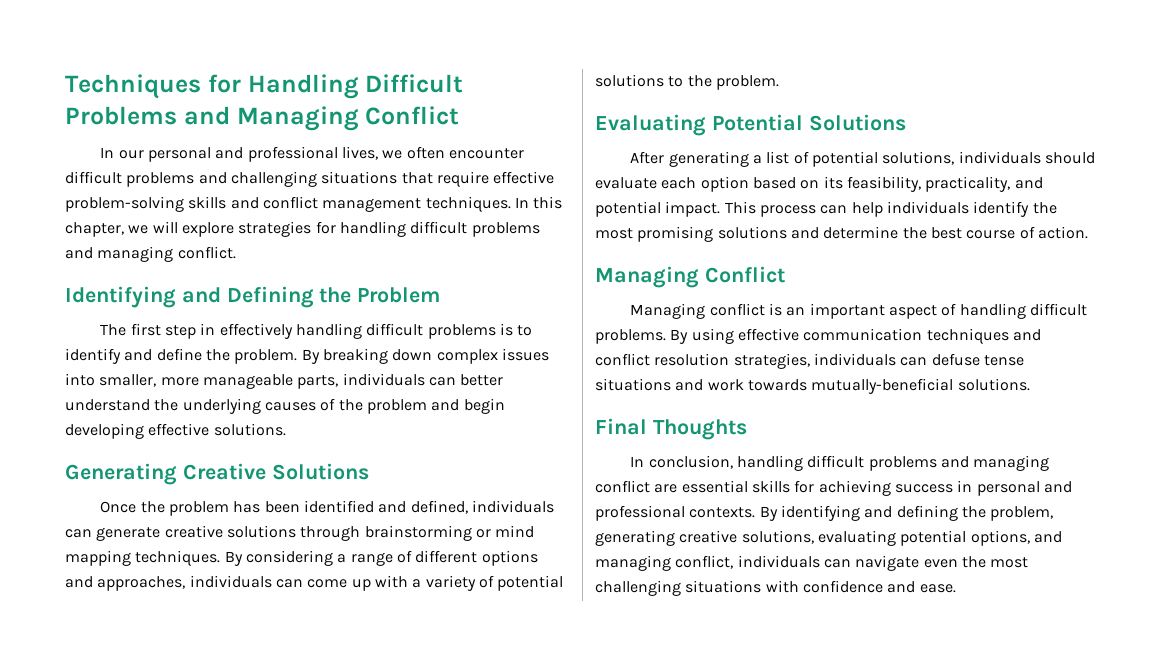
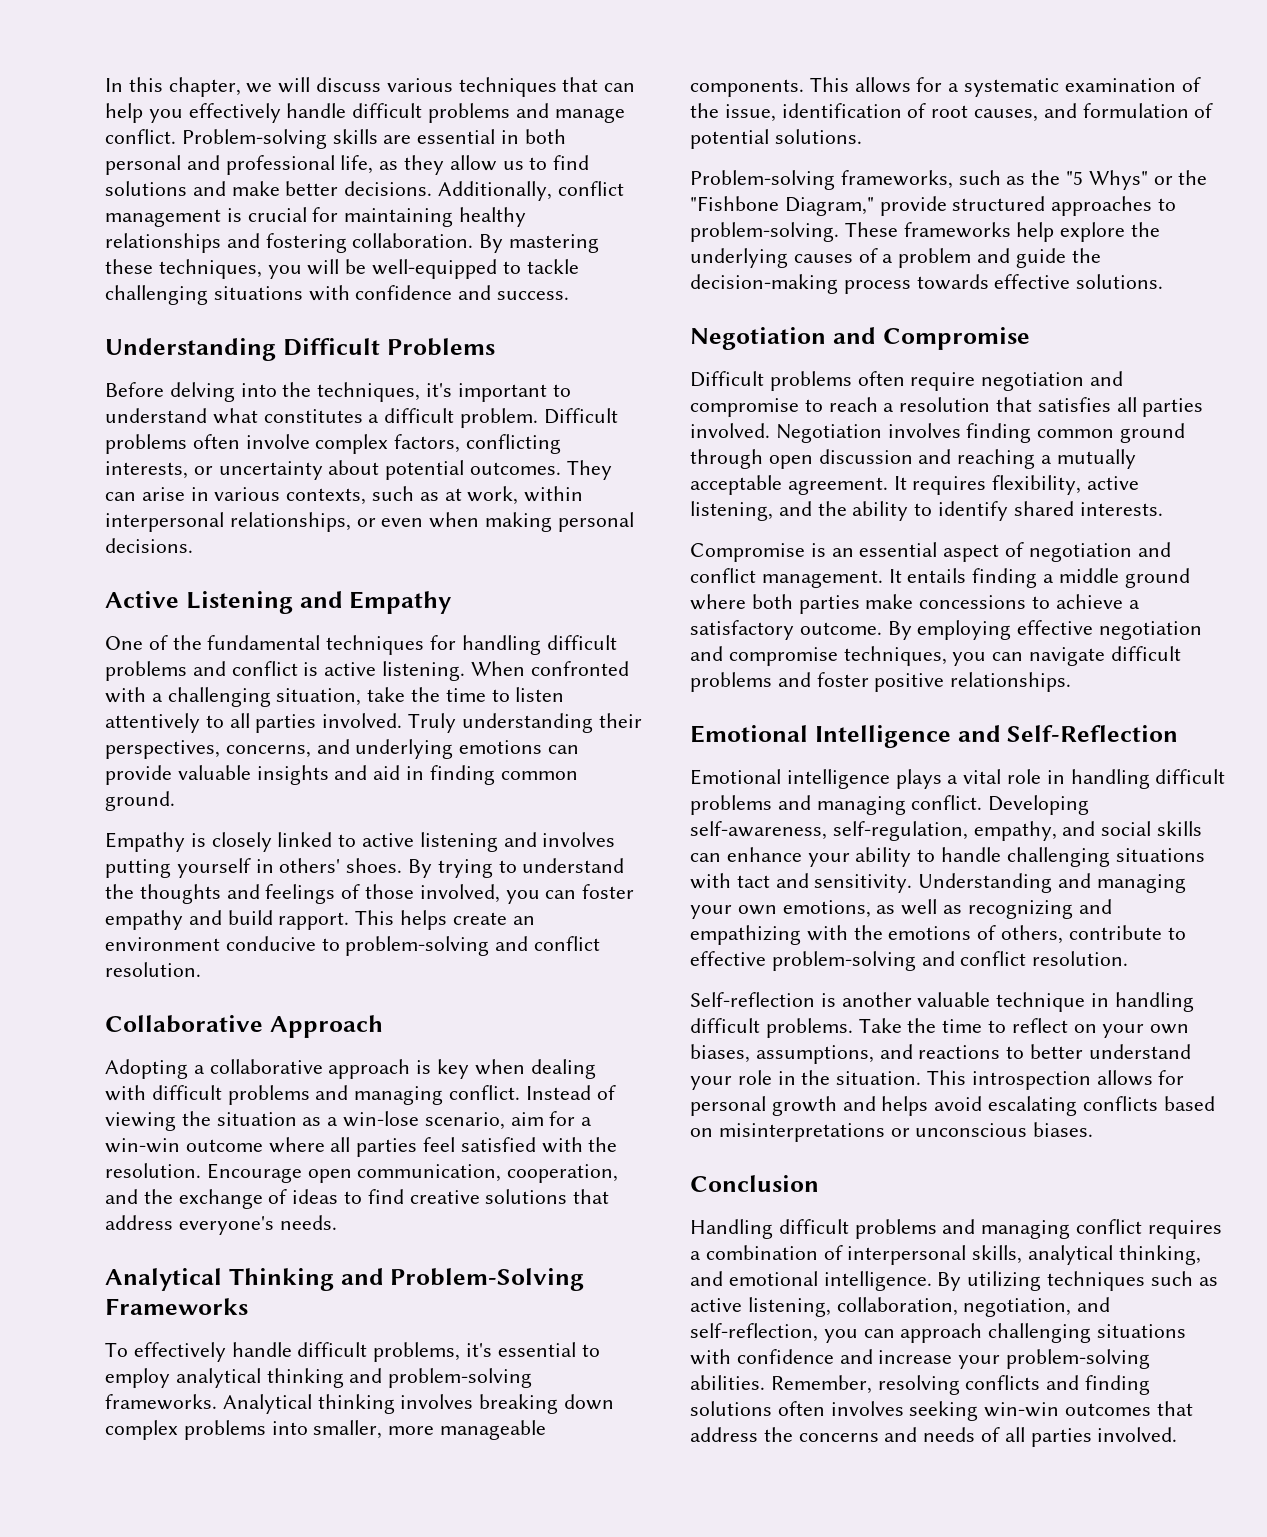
[65,74,464,99] [65,106,460,131] [100,146,524,162] [65,171,555,187] [65,196,511,212] Techniques for Handling Difficult Problems and Managing Conflict // In our personal and professional lives, we often encounter difficult problems and challenging situations that require effective problem-solving skills and conflict management techniques. -> (105, 85) none
[181,221,336,237] explore strategies for -> [316,77,636,97] [105,103,625,123] [105,129,566,149] [105,155,590,175] [105,181,624,201] [105,207,527,227] [105,233,600,253] [105,259,579,279] [105,285,570,305] [105,338,495,361] [105,382,571,402] [105,408,618,428] [105,434,562,454] [105,460,612,480] [105,486,584,505] [105,512,634,532] [105,538,193,553] [105,591,452,614] [105,635,617,655] [105,661,629,681] [105,687,565,707] [105,713,642,733] [105,739,580,759] [105,765,578,785] [105,791,175,811] [105,832,616,852] [105,858,625,878] [105,884,635,904] [105,910,535,930] [105,936,601,956] [105,962,201,977] [105,1015,383,1038] [105,1059,596,1079] [105,1085,616,1105] [105,1111,593,1131] [105,1137,618,1157] [105,1163,619,1183] [105,1189,610,1209] [105,1215,337,1235] [105,1268,585,1291] [105,1298,248,1315] [105,1342,600,1362] [105,1368,533,1388] [105,1394,615,1414] [105,1420,547,1440] [690,77,1201,97] [690,103,1214,122] [690,129,862,149] [690,170,1208,190] [690,196,1177,216] [690,222,1161,242] [690,248,1101,268] [690,274,1164,294] [690,327,1030,350] [690,371,1124,391] [690,397,1204,417] [690,423,1186,443] [690,449,1136,469] [690,475,1140,495] [690,501,1163,521] [690,542,1171,562] [690,568,1190,588] [690,594,1140,614] [690,620,1203,640] [690,646,1181,666] [690,672,1072,692] [690,725,1179,748] [690,769,1065,789] discuss various techniques that can help you effectively handle difficult problems and manage conflict. Problem-solving skills are essential in both personal and professional life, as they allow us to find solutions and make better decisions. Additionally, conflict management is crucial for maintaining healthy relationships and fostering collaboration. By mastering these techniques, you will be well-equipped to tackle challenging situations with confidence and success. // Understanding Difficult Problems // Before delving into the techniques, it's important to understand what constitutes a difficult problem. Difficult problems often involve complex factors, conflicting interests, or uncertainty about potential outcomes. They can arise in various contexts, such as at work, within interpersonal relationships, or even when making personal decisions. // Active Listening and Empathy // One of the fundamental techniques for handling difficult problems and conflict is active listening. When confronted with a challenging situation, take the time to listen attentively to all parties involved. Truly understanding their perspectives, concerns, and underlying emotions can provide valuable insights and aid in finding common ground. // Empathy is closely linked to active listening and involves putting yourself in others' shoes. By trying to understand the thoughts and feelings of those involved, you can foster empathy and build rapport. This helps create an environment conducive to problem-solving and conflict resolution. // Collaborative Approach // Adopting a collaborative approach is key when dealing with difficult problems and managing conflict. Instead of viewing the situation as a win-lose scenario, aim for a win-win outcome where all parties feel satisfied with the resolution. Encourage open communication, cooperation, and the exchange of ideas to find creative solutions that address everyone's needs. // Analytical Thinking and Problem-Solving Frameworks // To effectively handle difficult problems, it's essential to employ analytical thinking and problem-solving frameworks. Analytical thinking involves breaking down complex problems into smaller, more manageable components. This allows for a systematic examination of the issue, identification of root causes, and formulation of potential solutions. // Problem-solving frameworks, such as the "5 Whys" or the "Fishbone Diagram," provide structured approaches to problem-solving. These frameworks help explore the underlying causes of a problem and guide the decision-making process towards effective solutions. // Negotiation and Compromise // Difficult problems often require negotiation and compromise to reach a resolution that satisfies all parties involved. Negotiation involves finding common ground through open discussion and reaching a mutually acceptable agreement. It requires flexibility, active listening, and the ability to identify shared interests. // Compromise is an essential aspect of negotiation and conflict management. It entails finding a middle ground where both parties make concessions to achieve a satisfactory outcome. By employing effective negotiation and compromise techniques, you can navigate difficult problems and foster positive relationships. // Emotional Intelligence and Self-Reflection // Emotional intelligence plays a vital role in
[65,286,441,308] [100,323,533,339] [65,348,549,364] [65,373,504,389] [65,398,505,414] [65,423,286,439] [65,463,369,485] [100,500,554,516] [65,525,535,541] [65,550,538,566] [65,575,564,591] [595,74,779,90] [595,114,906,136] [630,151,1095,167] [595,176,1043,192] [595,201,1057,217] [595,226,1088,242] [595,266,785,288] [630,303,1087,319] [595,328,1041,344] [595,353,1024,369] [595,378,1030,394] [595,418,747,440] [630,455,803,471] // Identifying and Defining the Problem // The first step in effectively handling difficult problems is to identify and define the problem. By breaking down complex issues into smaller, more manageable parts, individuals can better understand the underlying causes of the problem and begin developing effective solutions. // Generating Creative Solutions // Once the problem has been identified and defined, individuals can generate creative solutions through brainstorming or mind mapping techniques. By considering a range of different options and approaches, individuals can come up with a variety of potential solutions to the problem. // Evaluating Potential Solutions // After generating a list of potential solutions, individuals should evaluate each option based on its feasibility, practicality, and potential impact. This process can help individuals identify the most promising solutions and determine the best course of action. // Managing Conflict // Managing conflict is an important aspect of handling difficult problems. By using effective communication techniques and conflict resolution strategies, individuals can defuse tense situations and work towards mutually-beneficial solutions. // Final Thoughts // In conclusion, handling -> [988,795,1090,815] [690,821,1203,841] [690,847,1205,867] [690,873,1186,893] [690,899,1112,919] [690,925,1186,945] [690,951,1129,971] [690,992,1194,1012] [690,1018,1190,1038] [690,1044,1191,1064] [690,1070,1185,1090] [690,1096,1215,1116] [690,1122,1094,1142] [690,1175,819,1192] [690,1219,773,1239] Developing self-awareness, self-regulation, empathy, and social skills can enhance your ability to handle challenging situations with tact and sensitivity. Understanding and managing your own emotions, as well as recognizing and empathizing with the emotions of others, contribute to effective problem-solving and conflict resolution. // Self-reflection is another valuable technique in handling difficult problems. Take the time to reflect on your own biases, assumptions, and reactions to better understand your role in the situation. This introspection allows for personal growth and helps avoid escalating conflicts based on misinterpretations or unconscious biases. // Conclusion // Handling
[654,480,1072,496] [595,505,1054,521] [595,530,1062,546] [595,555,1029,571] [595,580,956,596] are essential skills for achieving success in personal and professional contexts. By identifying and defining the problem, generating creative solutions, evaluating potential options, and managing conflict, individuals can navigate even the most challenging situations with confidence and ease. -> [1147,1220,1222,1239] [690,1245,1201,1265] [690,1271,1218,1291] [690,1297,1111,1317] [690,1323,1187,1343] [690,1349,1151,1369] [690,1375,1151,1395] [690,1401,1193,1421] [690,1427,1178,1447] requires a combination of interpersonal skills, analytical thinking, and emotional intelligence. By utilizing techniques such as active listening, collaboration, negotiation, and self-reflection, you can approach challenging situations with confidence and increase your problem-solving abilities. Remember, resolving conflicts and finding solutions often involves seeking win-win outcomes that address the concerns and needs of all parties involved.

